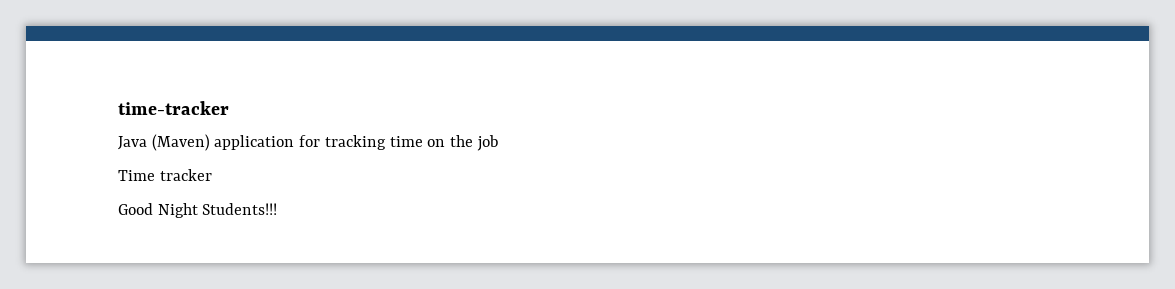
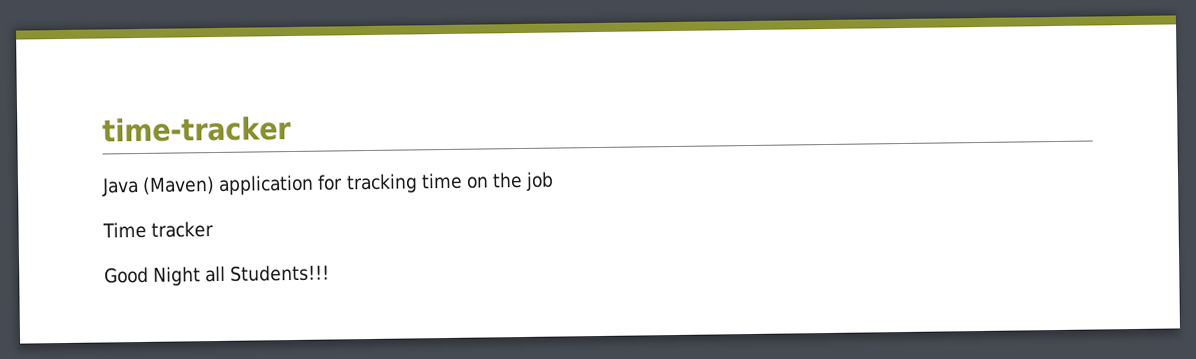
(198, 210) none -> [205,265,227,283] all

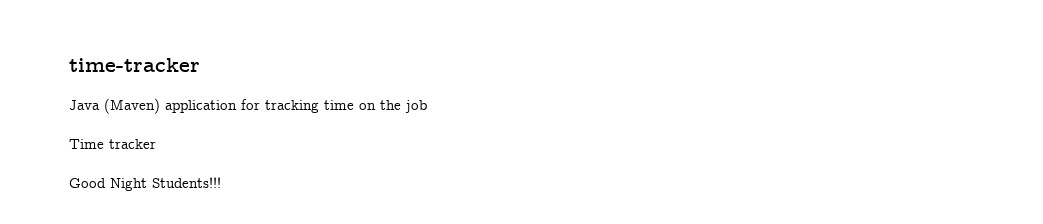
[205,265,227,283] all -> (147, 184) none

